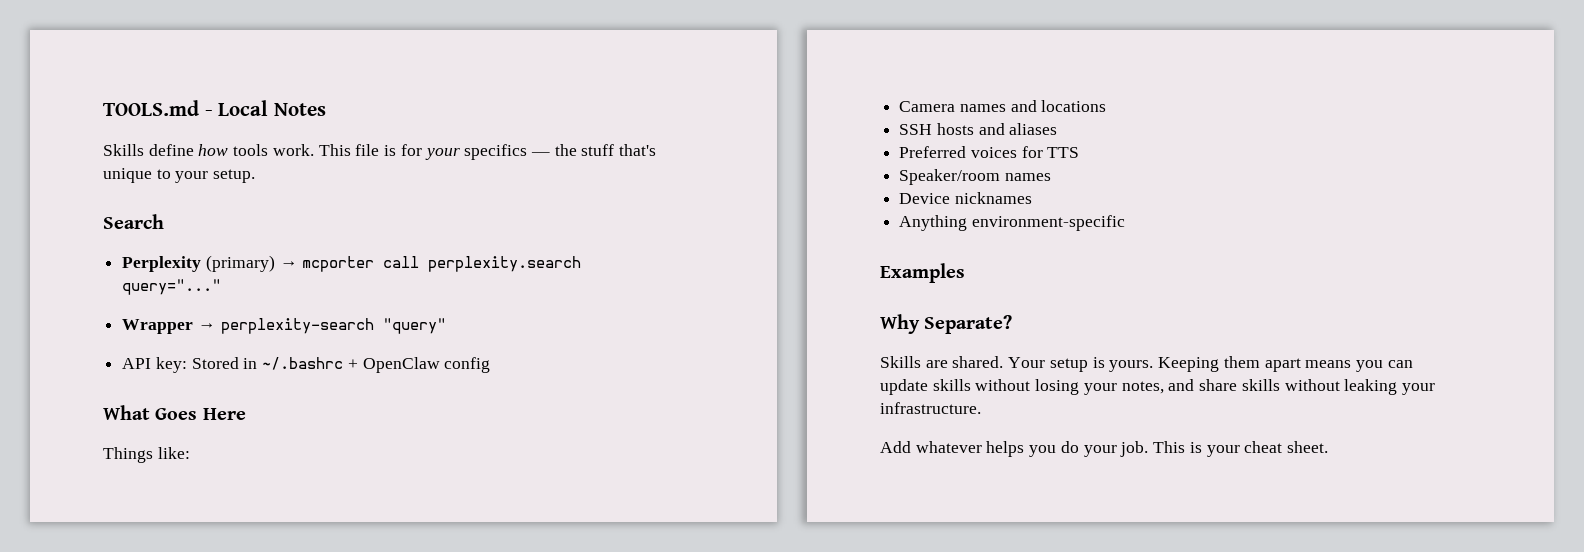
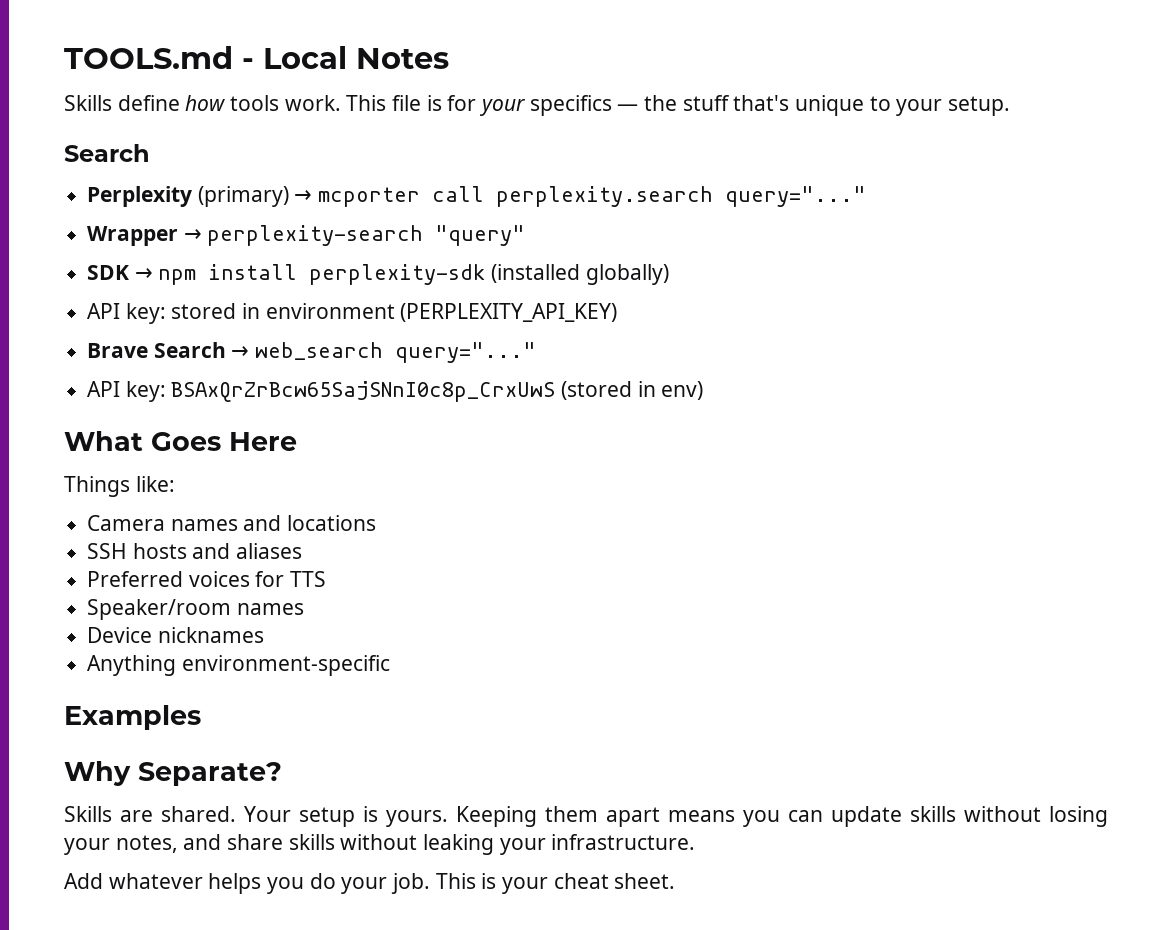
[122,357,491,373] API key: Stored in ~/.bashrc + OpenClaw config -> [87,264,669,285] [87,303,618,324] [87,342,537,363] [87,381,704,402] SDK → npm install perplexity-sdk (installed globally) // API key: stored in environment (PERPLEXITY_API_KEY) // Brave Search → web_search query="..." // API key: BSAxQrZrBcw65SajSNnI0c8p_CrxUwS (stored in env)

